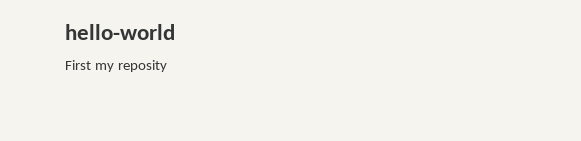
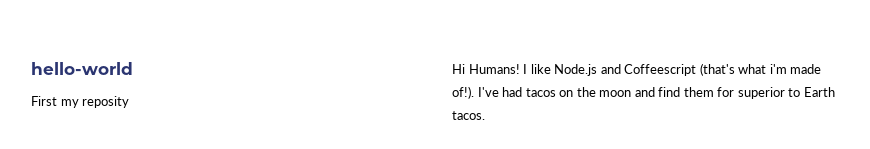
(167, 66) none -> [452,63,822,76] [452,86,835,99] [452,111,485,120] // Hi Humans! I like Node.js and Coffeescript (that's what i'm made of!). I've had tacos on the moon and find them for superior to Earth tacos.

